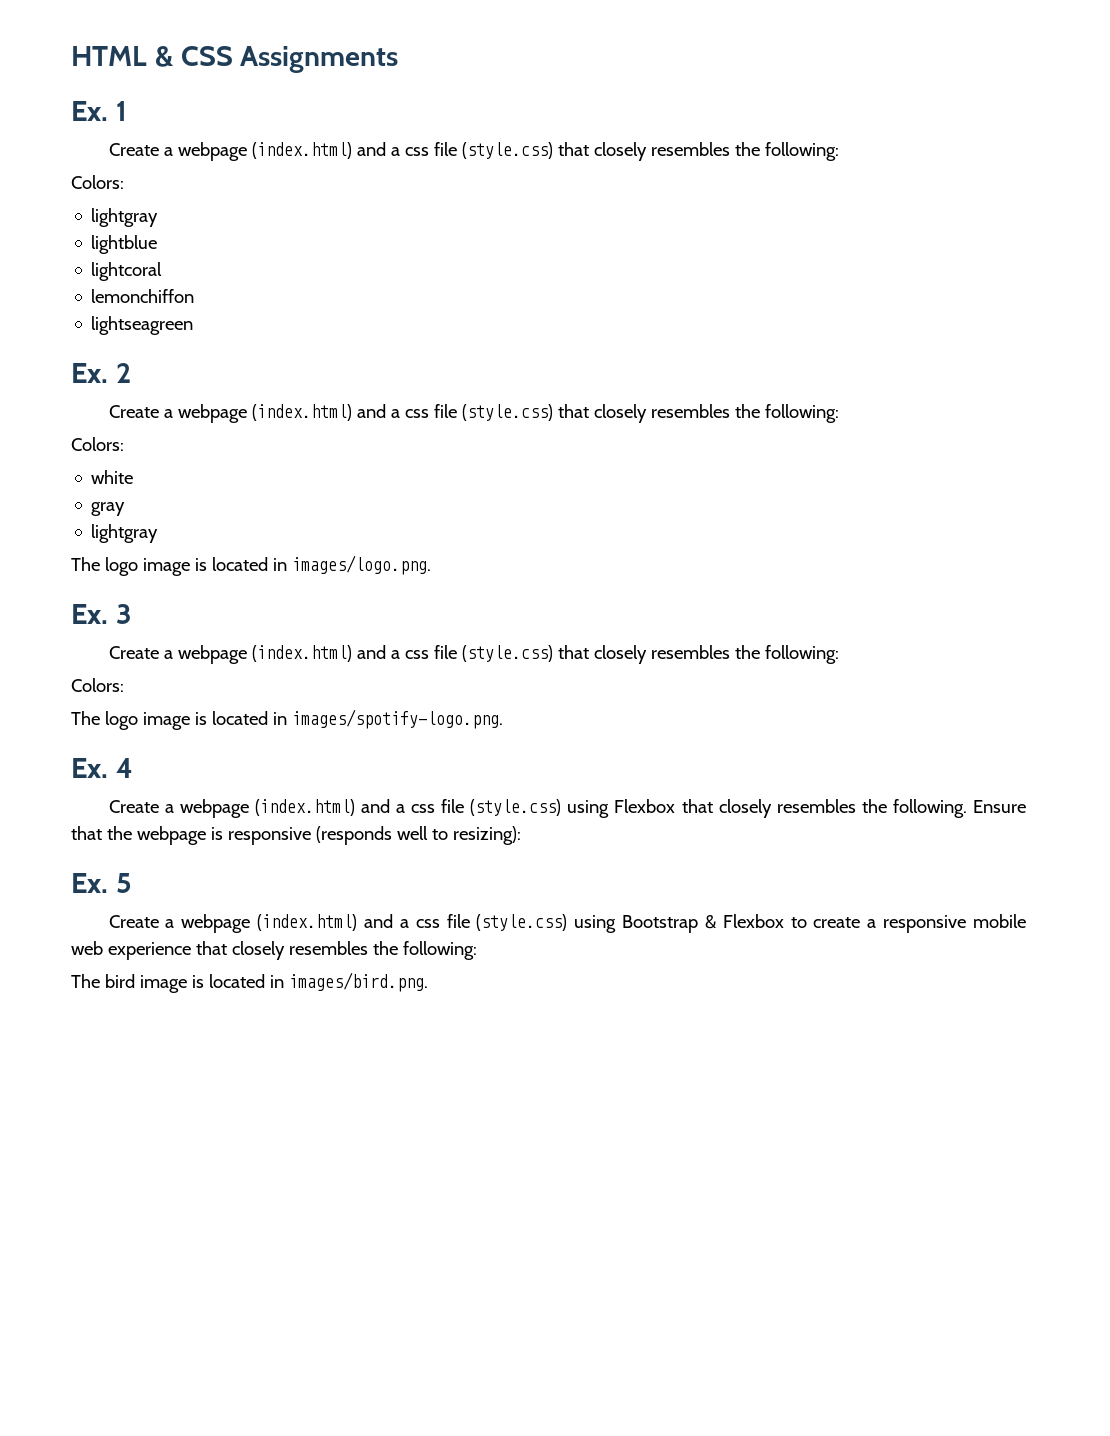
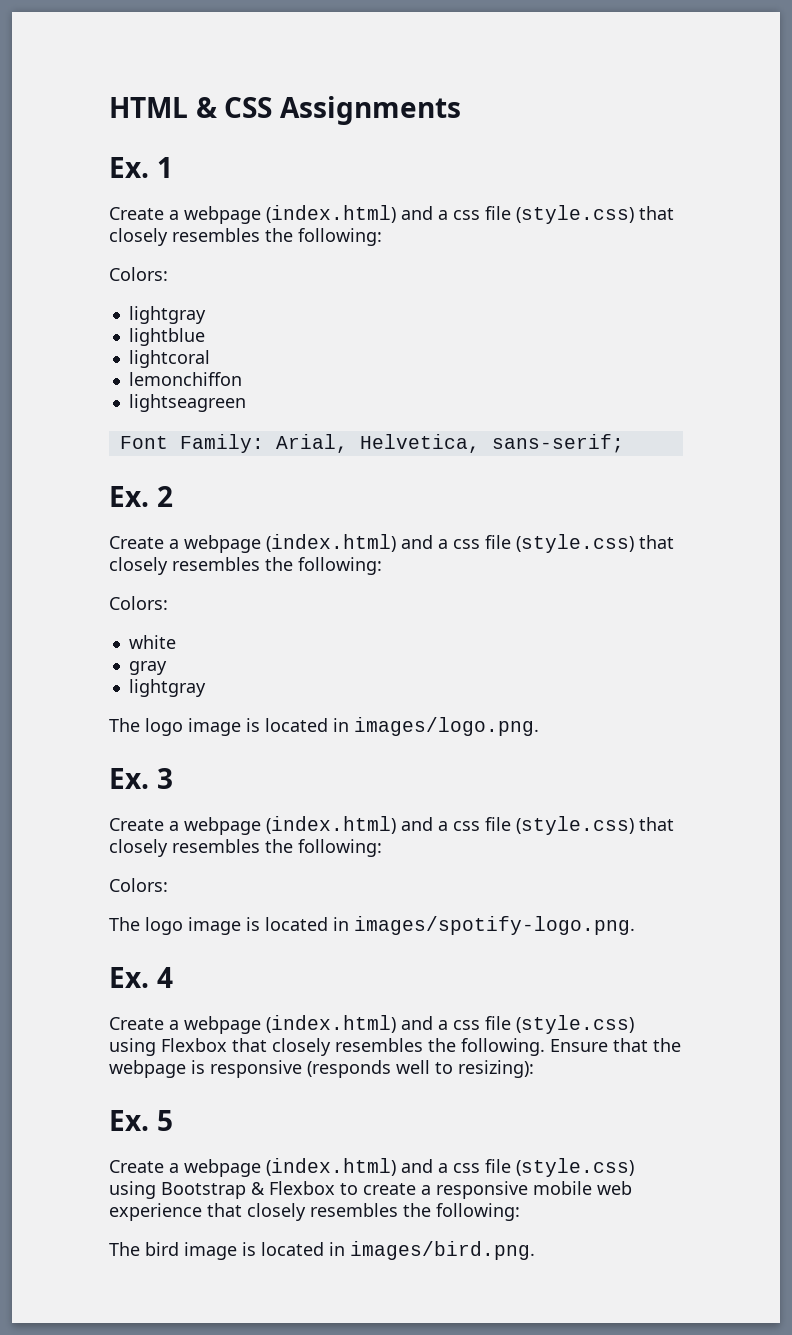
(194, 325) none -> [119,434,624,453] // Font Family: Arial, Helvetica, sans-serif;

